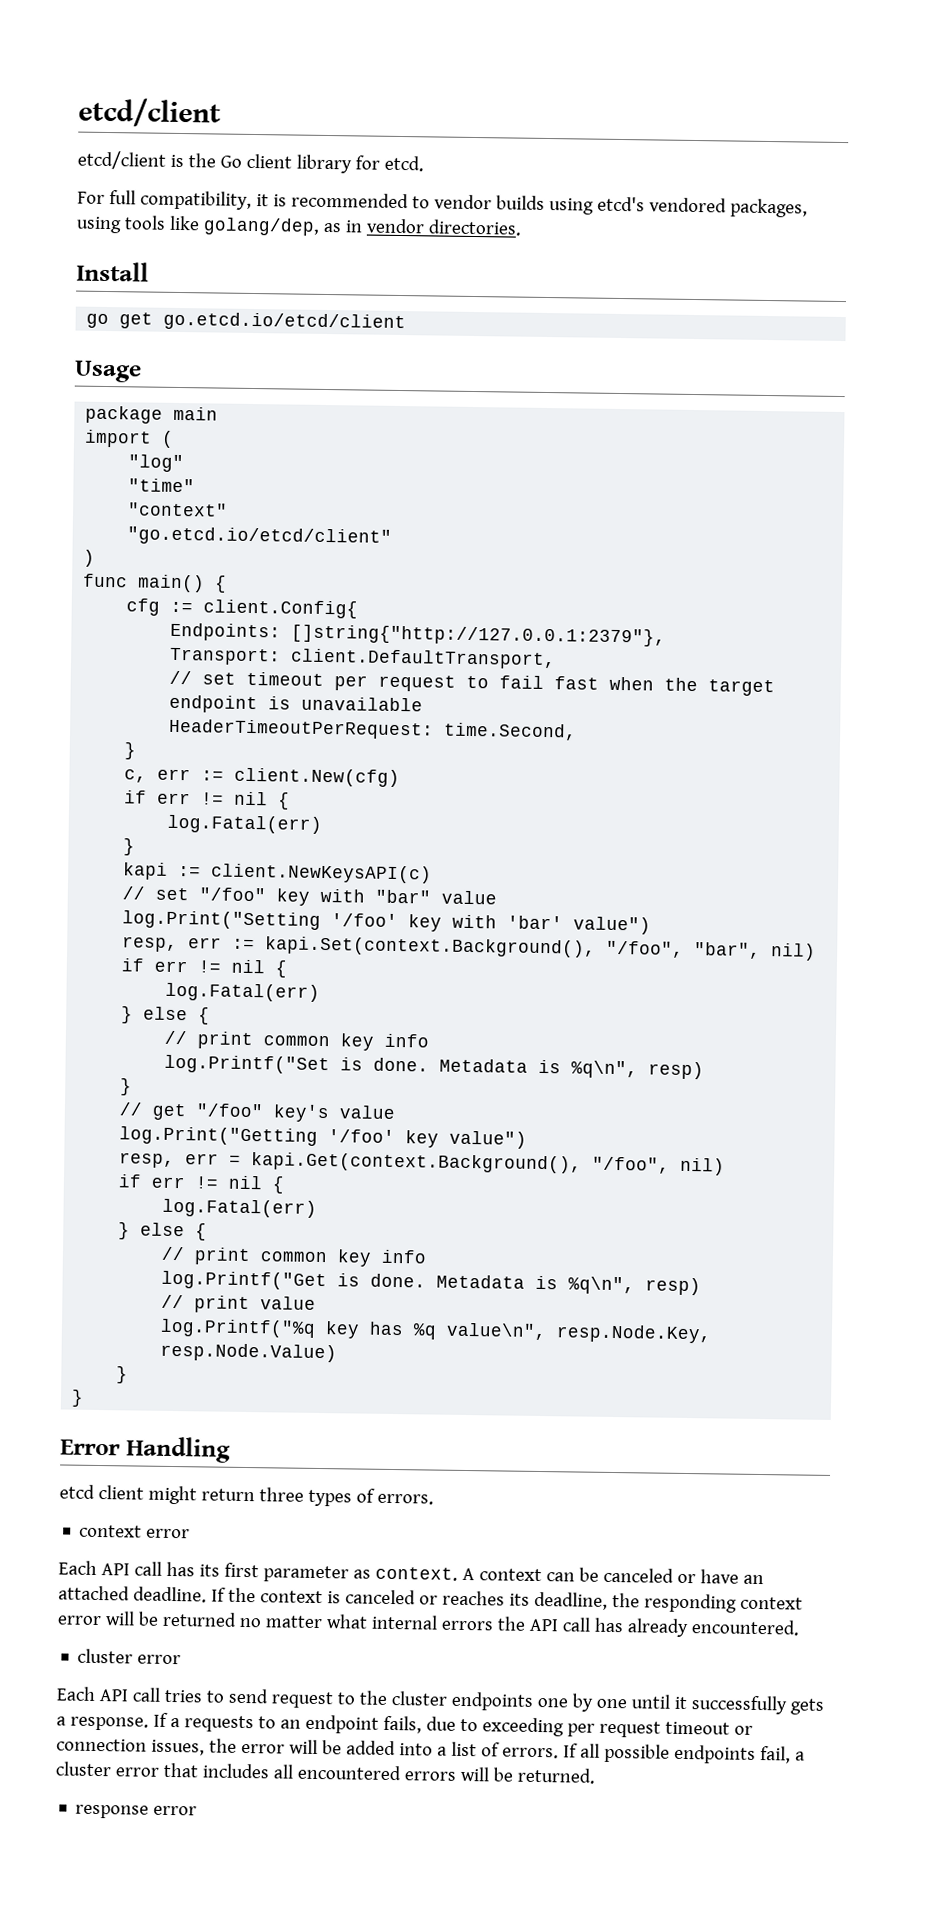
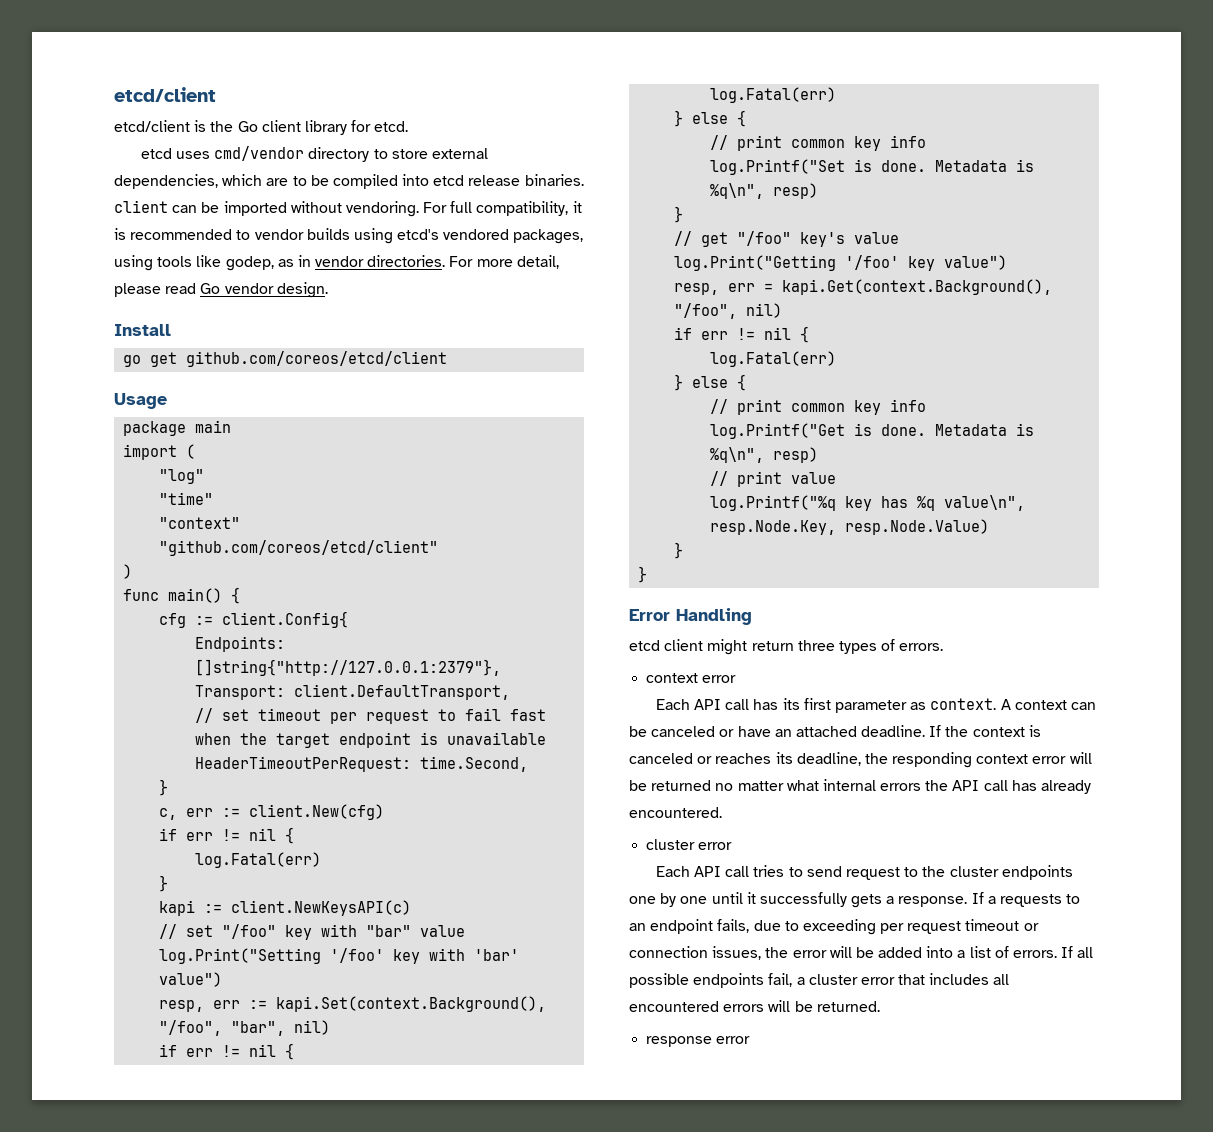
(424, 163) none -> [140,146,489,162] [114,174,584,189] [114,200,419,217] etcd uses cmd/vendor directory to store external dependencies, which are to be compiled into etcd release binaries. client can be imported without vendoring.
[202,217,320,236] golang/dep, -> [225,256,274,271] godep,
(522, 227) none -> [449,255,559,269] [114,282,328,298] For more detail, please read Go vendor design.
[163,311,407,333] go.etcd.io/etcd/client -> [186,351,448,367] github.com/coreos/etcd/client
[127,526,393,547] "go.etcd.io/etcd/client" -> [159,540,439,556] "github.com/coreos/etcd/client"

